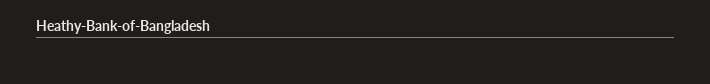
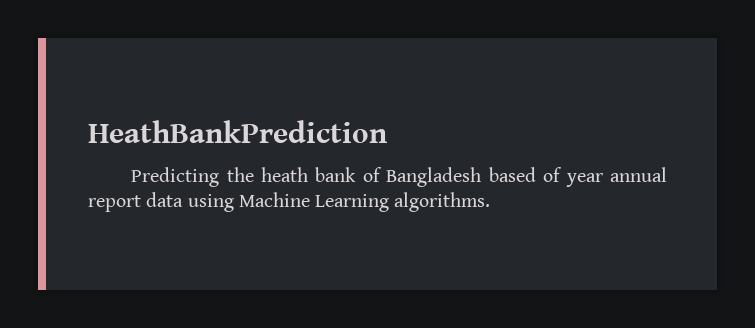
[36,20,210,34] Heathy-Bank-of-Bangladesh -> [88,120,388,143] [131,167,667,187] [88,192,491,212] HeathBankPrediction // Predicting the heath bank of Bangladesh based of year annual report data using Machine Learning algorithms.

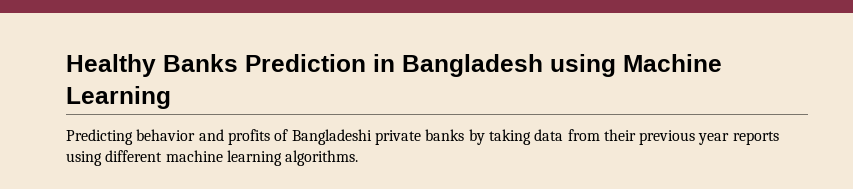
[88,120,388,143] [131,167,667,187] [88,192,390,212] HeathBankPrediction // Predicting the heath bank of Bangladesh based of year annual report data using Machine Learning -> [66,54,722,77] [66,86,171,109] [66,129,779,145] [66,150,282,166] Healthy Banks Prediction in Bangladesh using Machine Learning // Predicting behavior and profits of Bangladeshi private banks by taking data from their previous year reports using different machine learning

